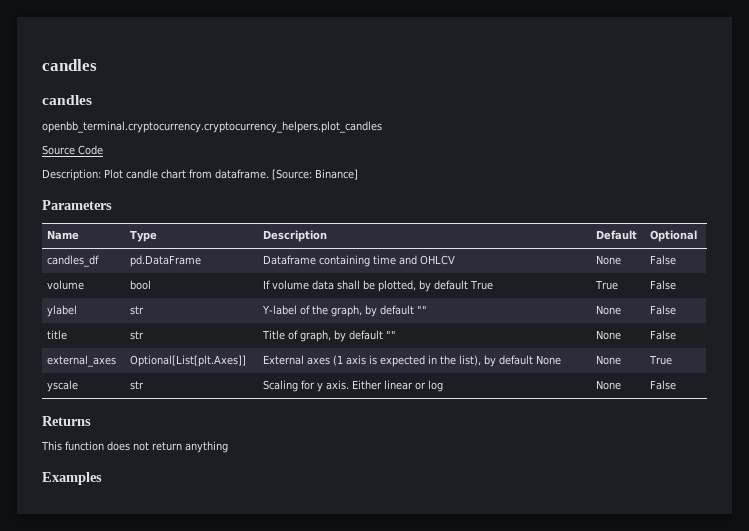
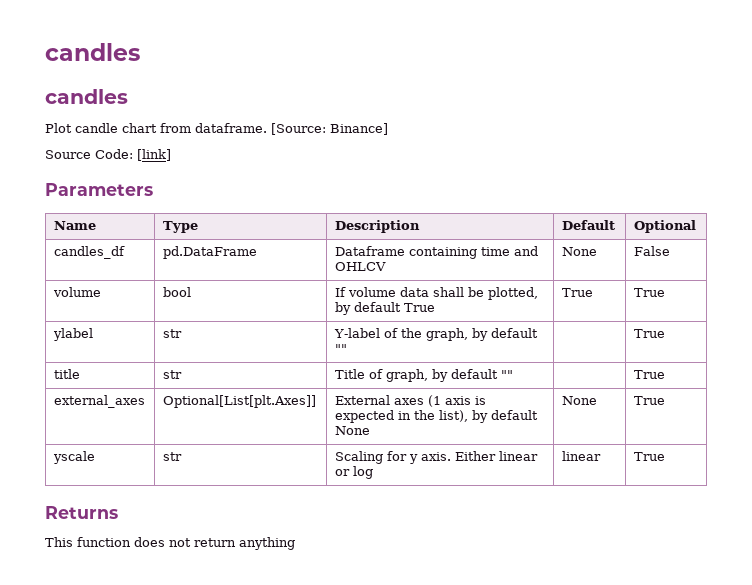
[42,121,382,133] [42,145,103,155] [42,169,101,181] openbb_terminal.cryptocurrency.cryptocurrency_helpers.plot_candles // Source Code // Description: -> (128, 96) none
(358, 174) none -> [45,149,171,161] // Source Code: [link]
[649,280,676,290] False -> [633,288,665,297] True
[595,305,621,315] [649,305,676,315] None | False -> [633,329,665,338] | True
[595,330,621,340] [649,330,676,340] None | False -> [633,370,665,379] | True
[595,380,621,390] [649,380,676,390] None | False -> [561,451,601,461] [633,452,665,461] linear | True
[42,472,102,485] // Examples -> (295, 543) none

